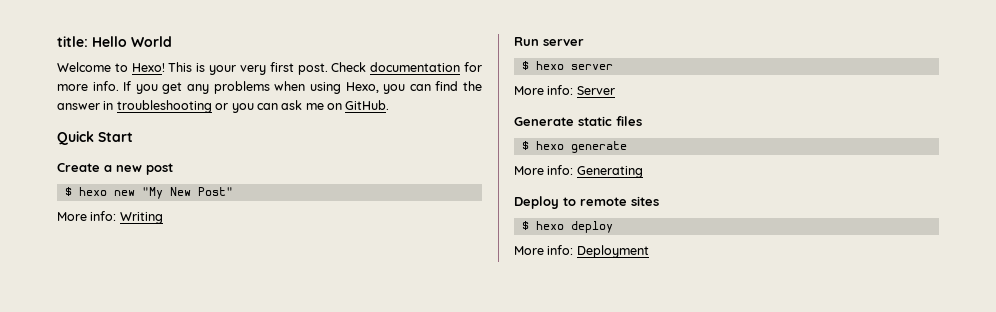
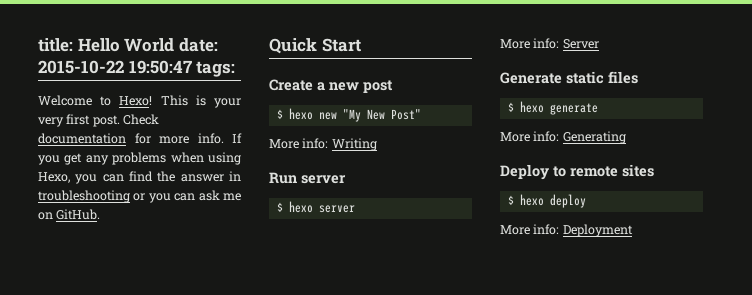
(172, 41) none -> [178,38,218,52] [38,60,236,77] date: 2015-10-22 19:50:47 tags:

